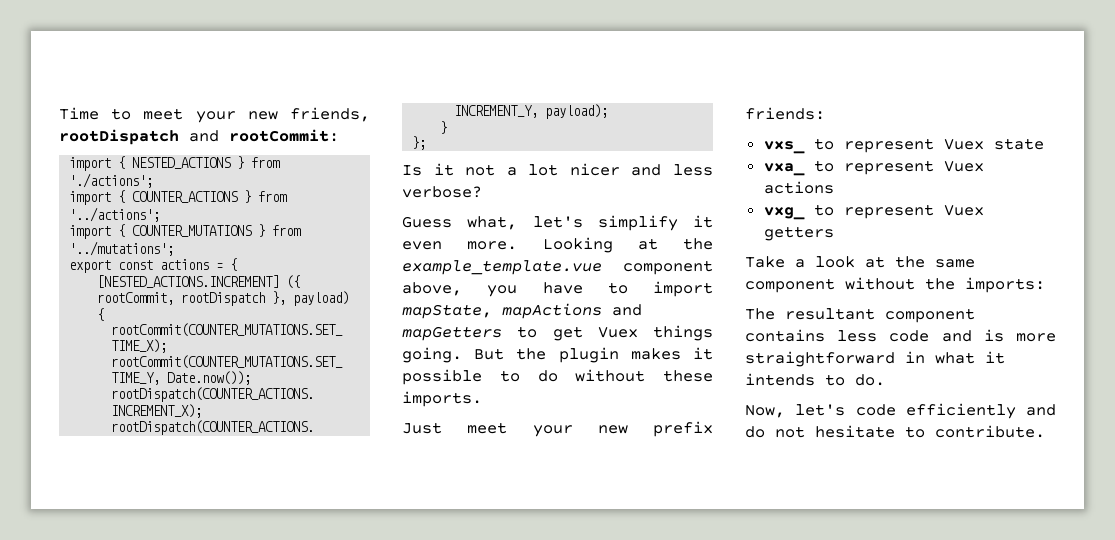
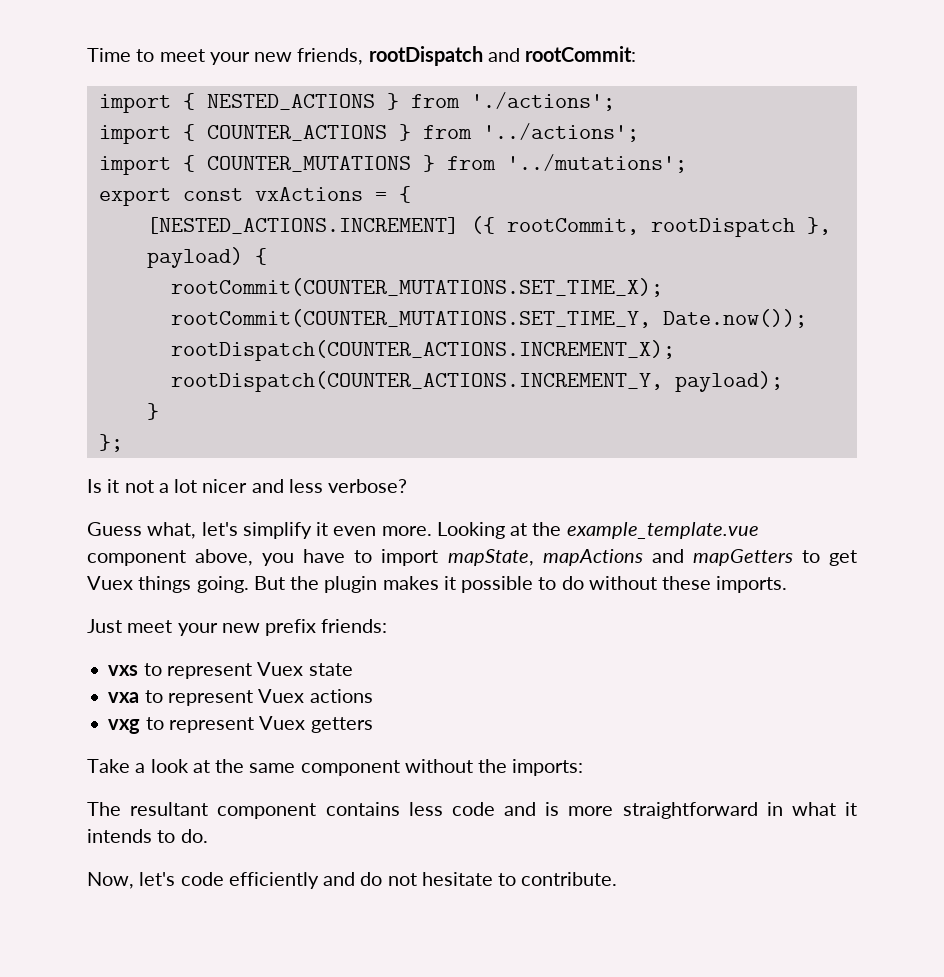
[160,259,210,270] actions -> [254,187,363,201] vxActions
[763,141,805,154] vxs_ -> [108,665,139,676] vxs
[763,163,805,176] vxa_ -> [108,692,140,703] vxa
[763,207,805,220] vxg_ -> [108,719,141,734] vxg

